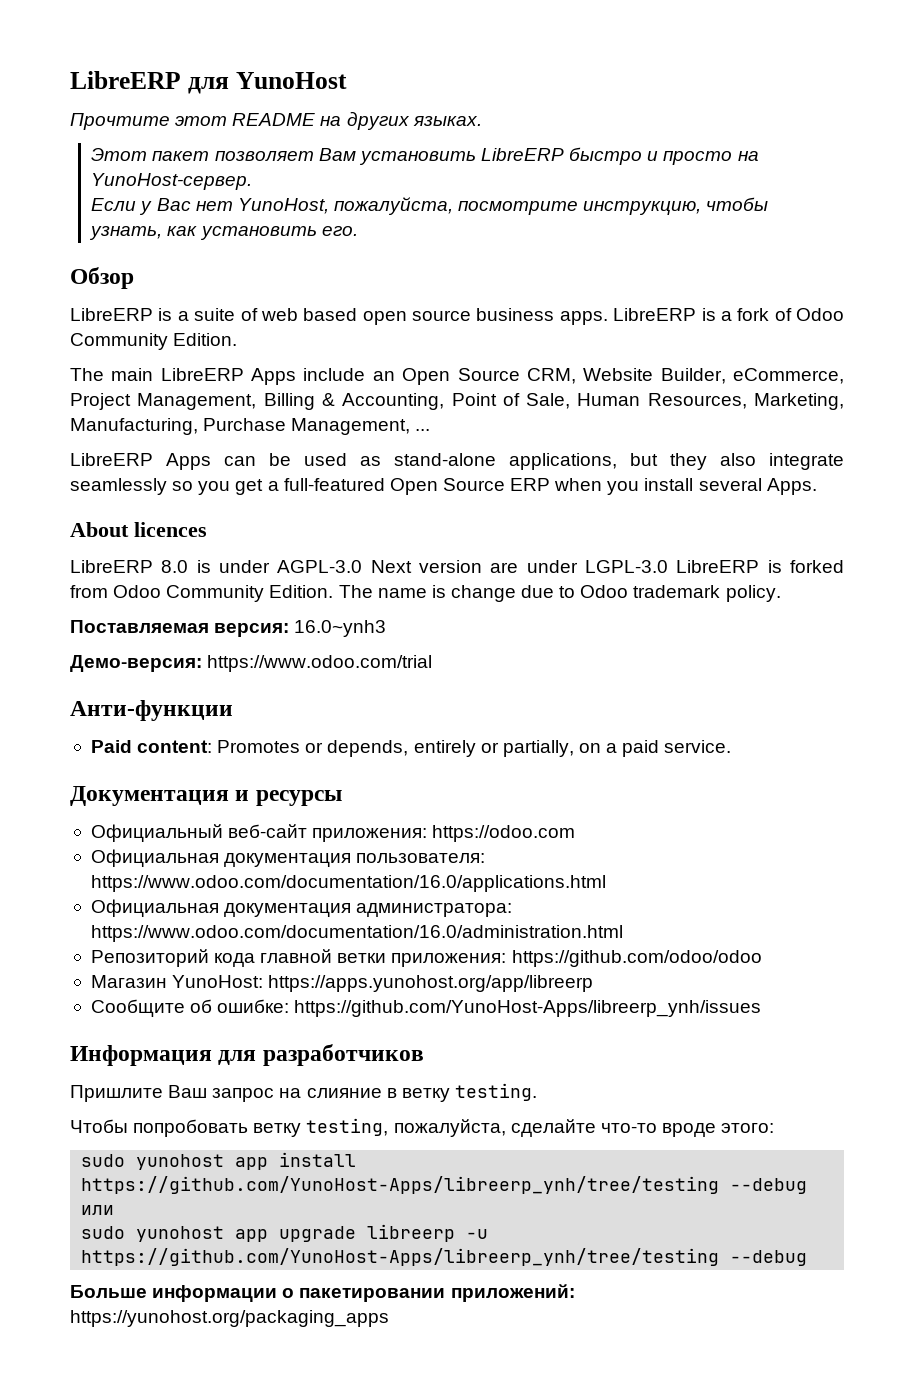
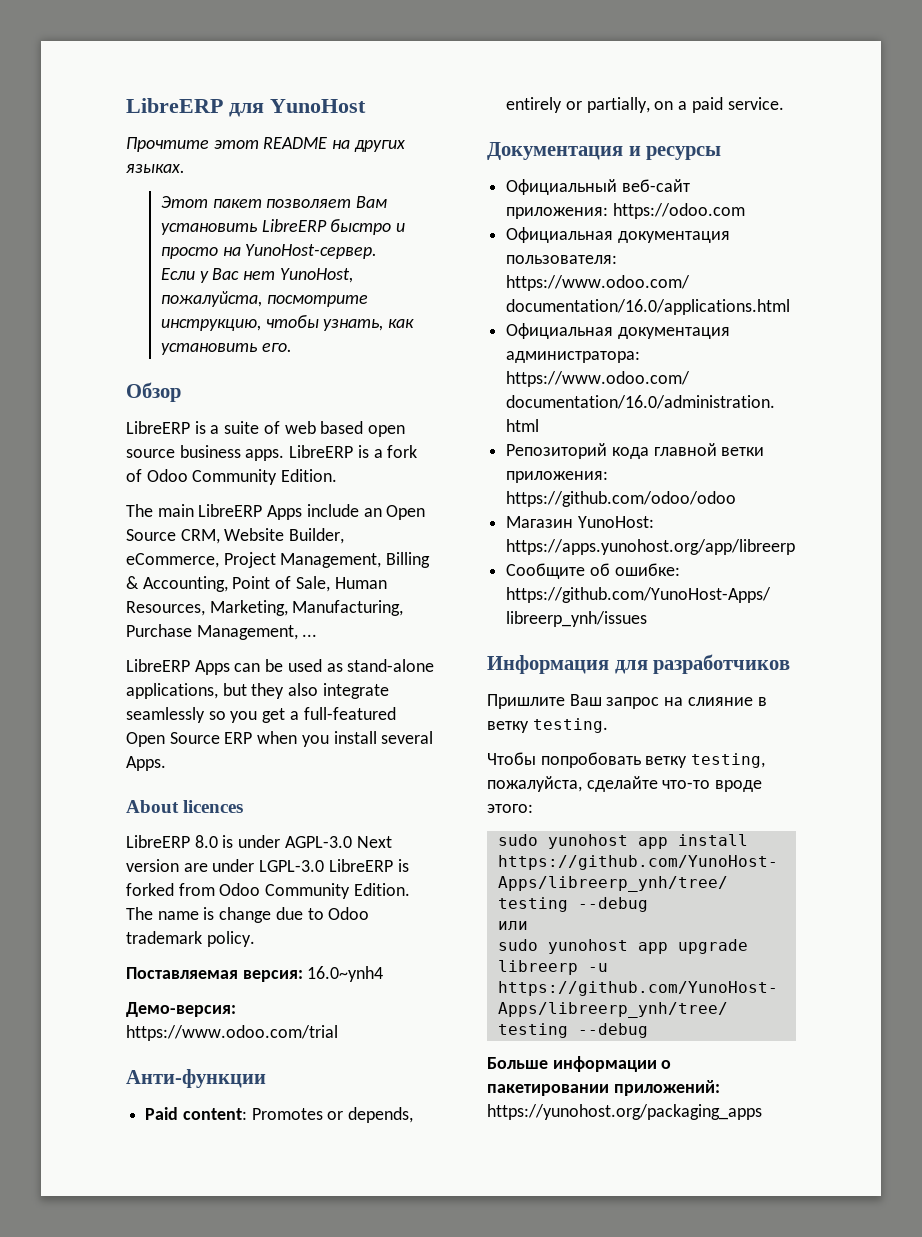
[294,620,387,637] 16.0~ynh3 -> [307,966,384,982] 16.0~ynh4

